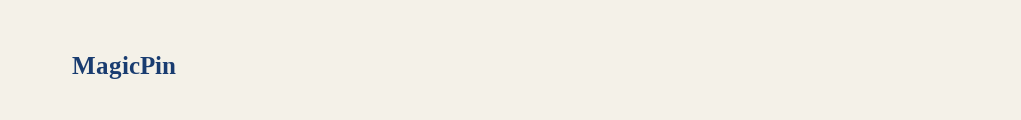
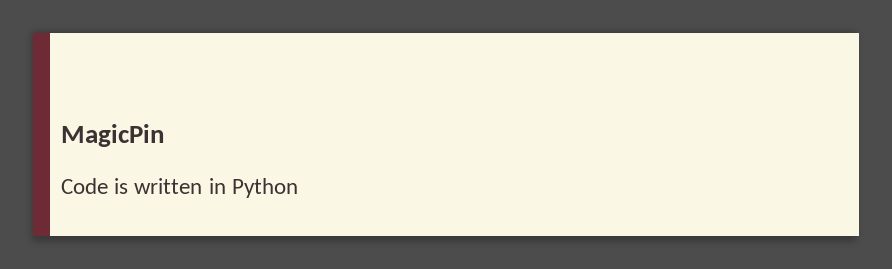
(176, 67) none -> [61,178,298,198] // Code is written in Python

